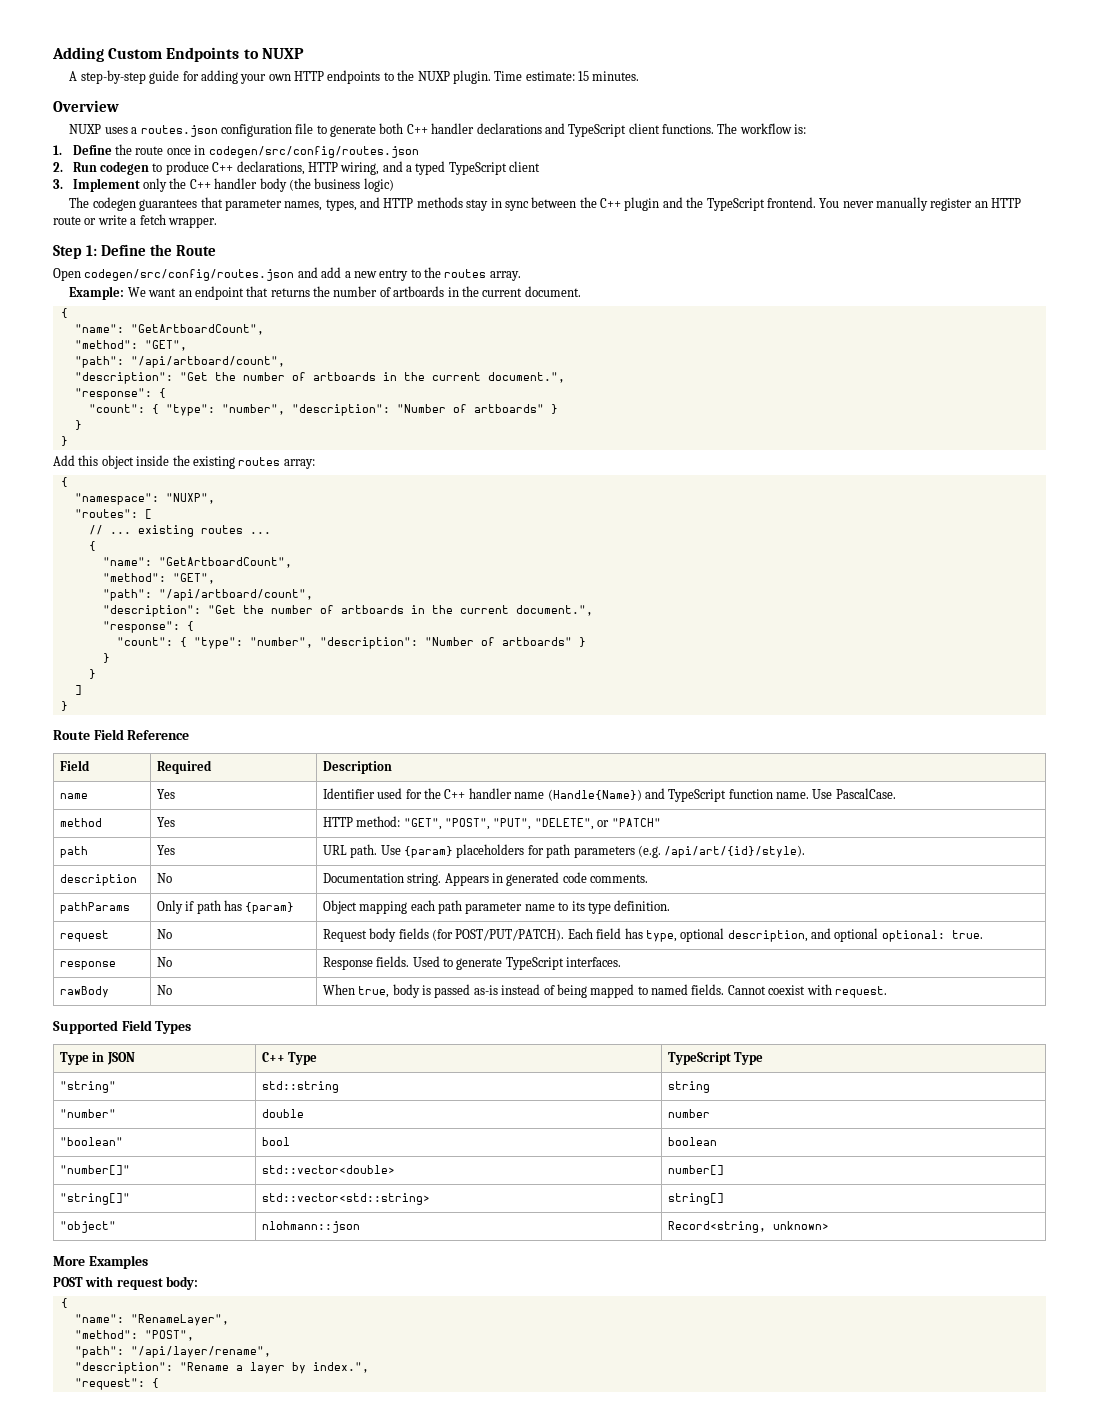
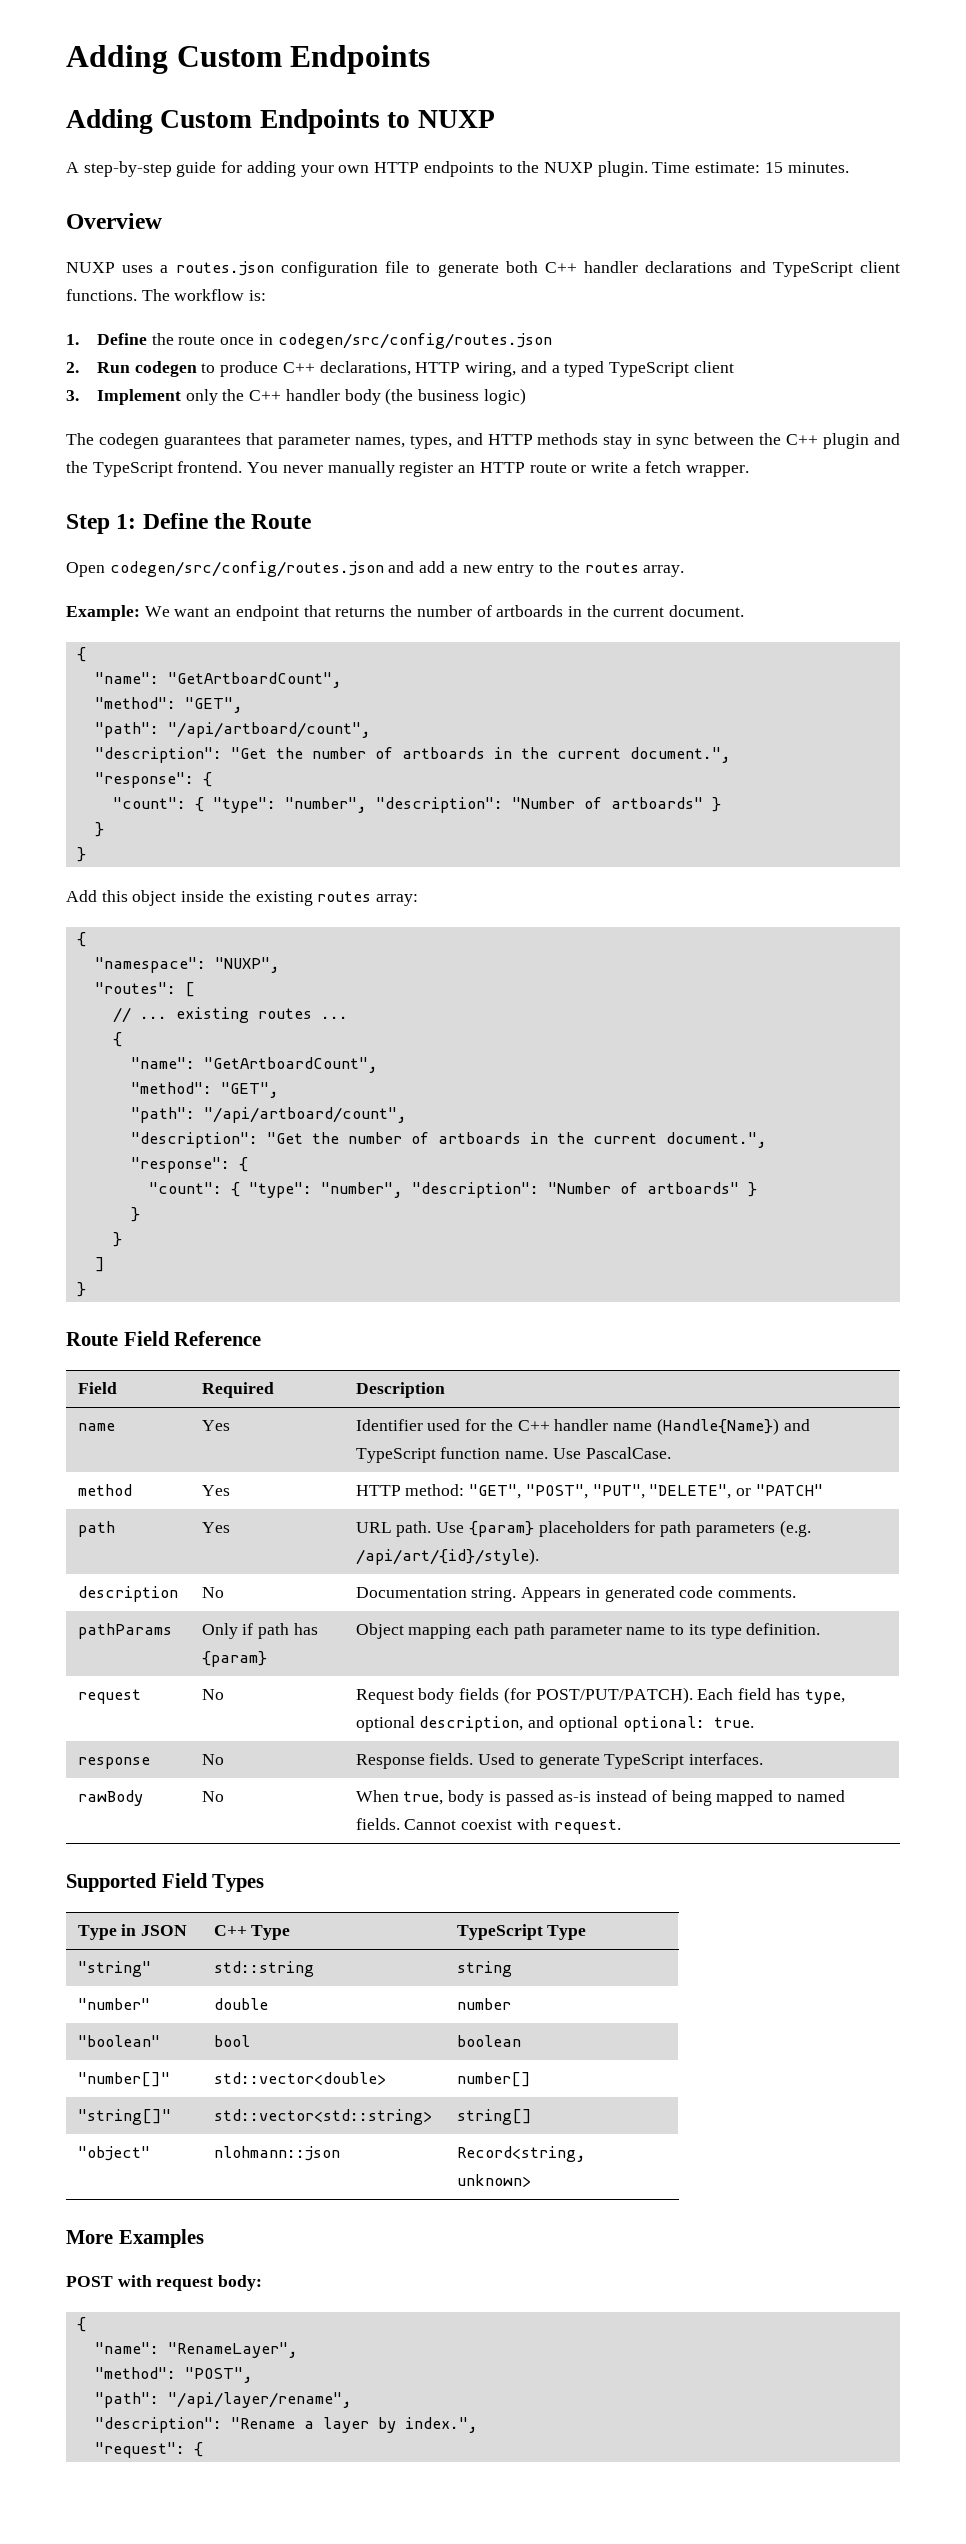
[52,47,240,62] Adding Custom Endpoints -> [66,45,431,74] [66,109,380,134] Adding Custom Endpoints // Adding Custom Endpoints

